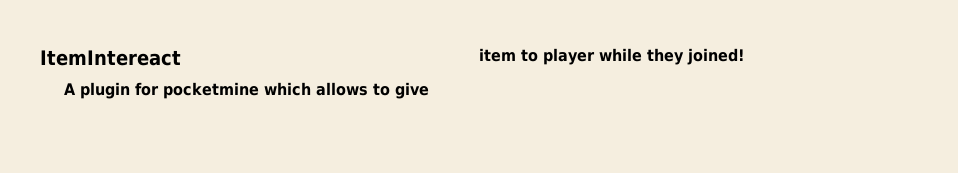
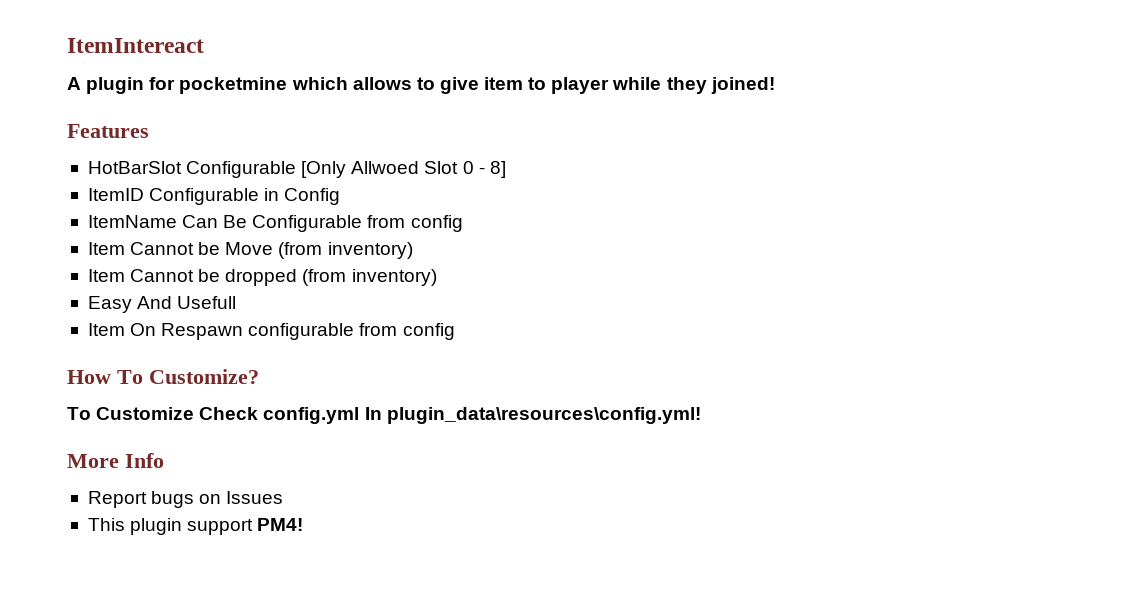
(745, 56) none -> [67,124,149,138] [87,161,506,178] [87,188,341,205] [87,215,463,232] [87,242,413,259] [87,269,437,286] [87,296,237,313] [87,323,455,340] [67,369,259,384] [67,407,701,424] [67,453,164,468] [87,491,284,508] [87,518,304,535] // Features // HotBarSlot Configurable [Only Allwoed Slot 0 - 8] // ItemID Configurable in Config // ItemName Can Be Configurable from config // Item Cannot be Move (from inventory) // Item Cannot be dropped (from inventory) // Easy And Usefull // Item On Respawn configurable from config // How To Customize? // To Customize Check config.yml In plugin_data\resources\config.yml! // More Info // Report bugs on Issues // This plugin support PM4!

